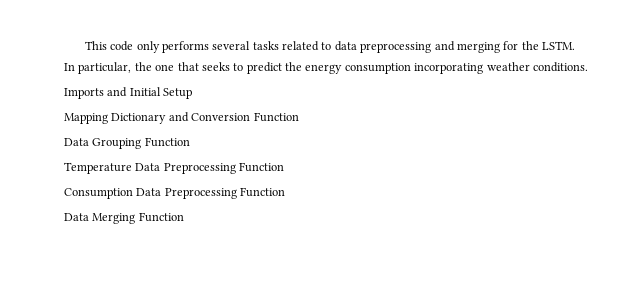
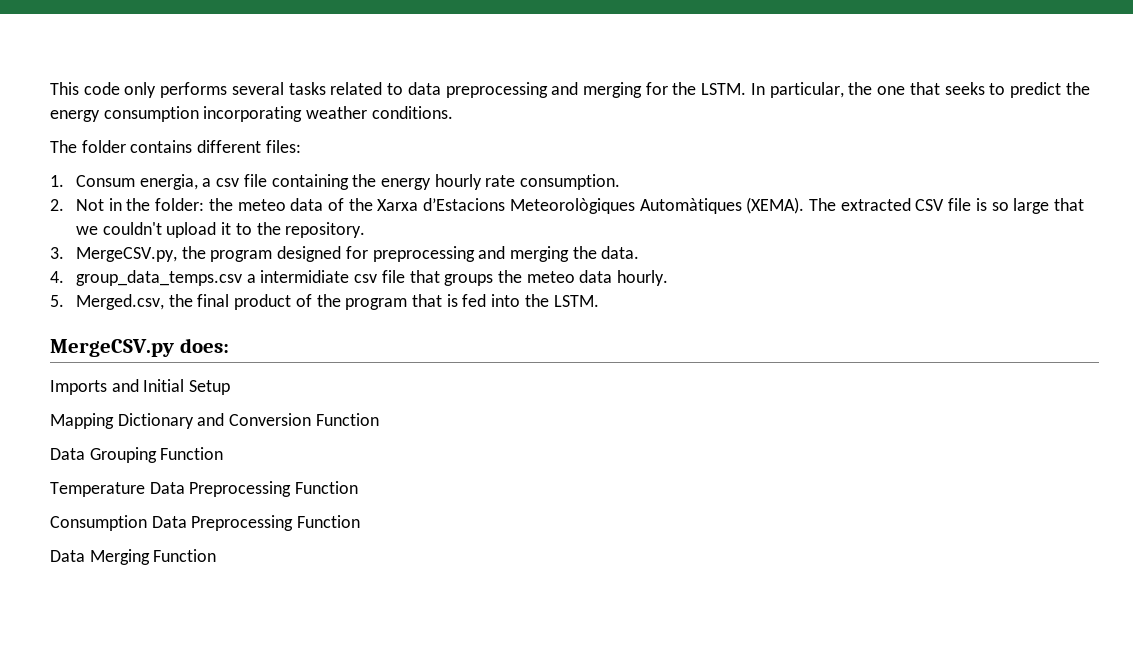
(588, 67) none -> [50,140,301,153] [50,174,621,190] [50,197,1085,214] [75,222,366,238] [50,246,640,262] [50,270,669,286] [50,294,599,310] [50,338,229,357] // The folder contains different files: // 1. Consum energia, a csv file containing the energy hourly rate consumption. // 2. Not in the folder: the meteo data of the Xarxa d’Estacions Meteorològiques Automàtiques (XEMA). The extracted CSV file is so large that we couldn't upload it to the repository. // 3. MergeCSV.py, the program designed for preprocessing and merging the data. // 4. group_data_temps.csv a intermidiate csv file that groups the meteo data hourly. // 5. Merged.csv, the final product of the program that is fed into the LSTM. // MergeCSV.py does:

